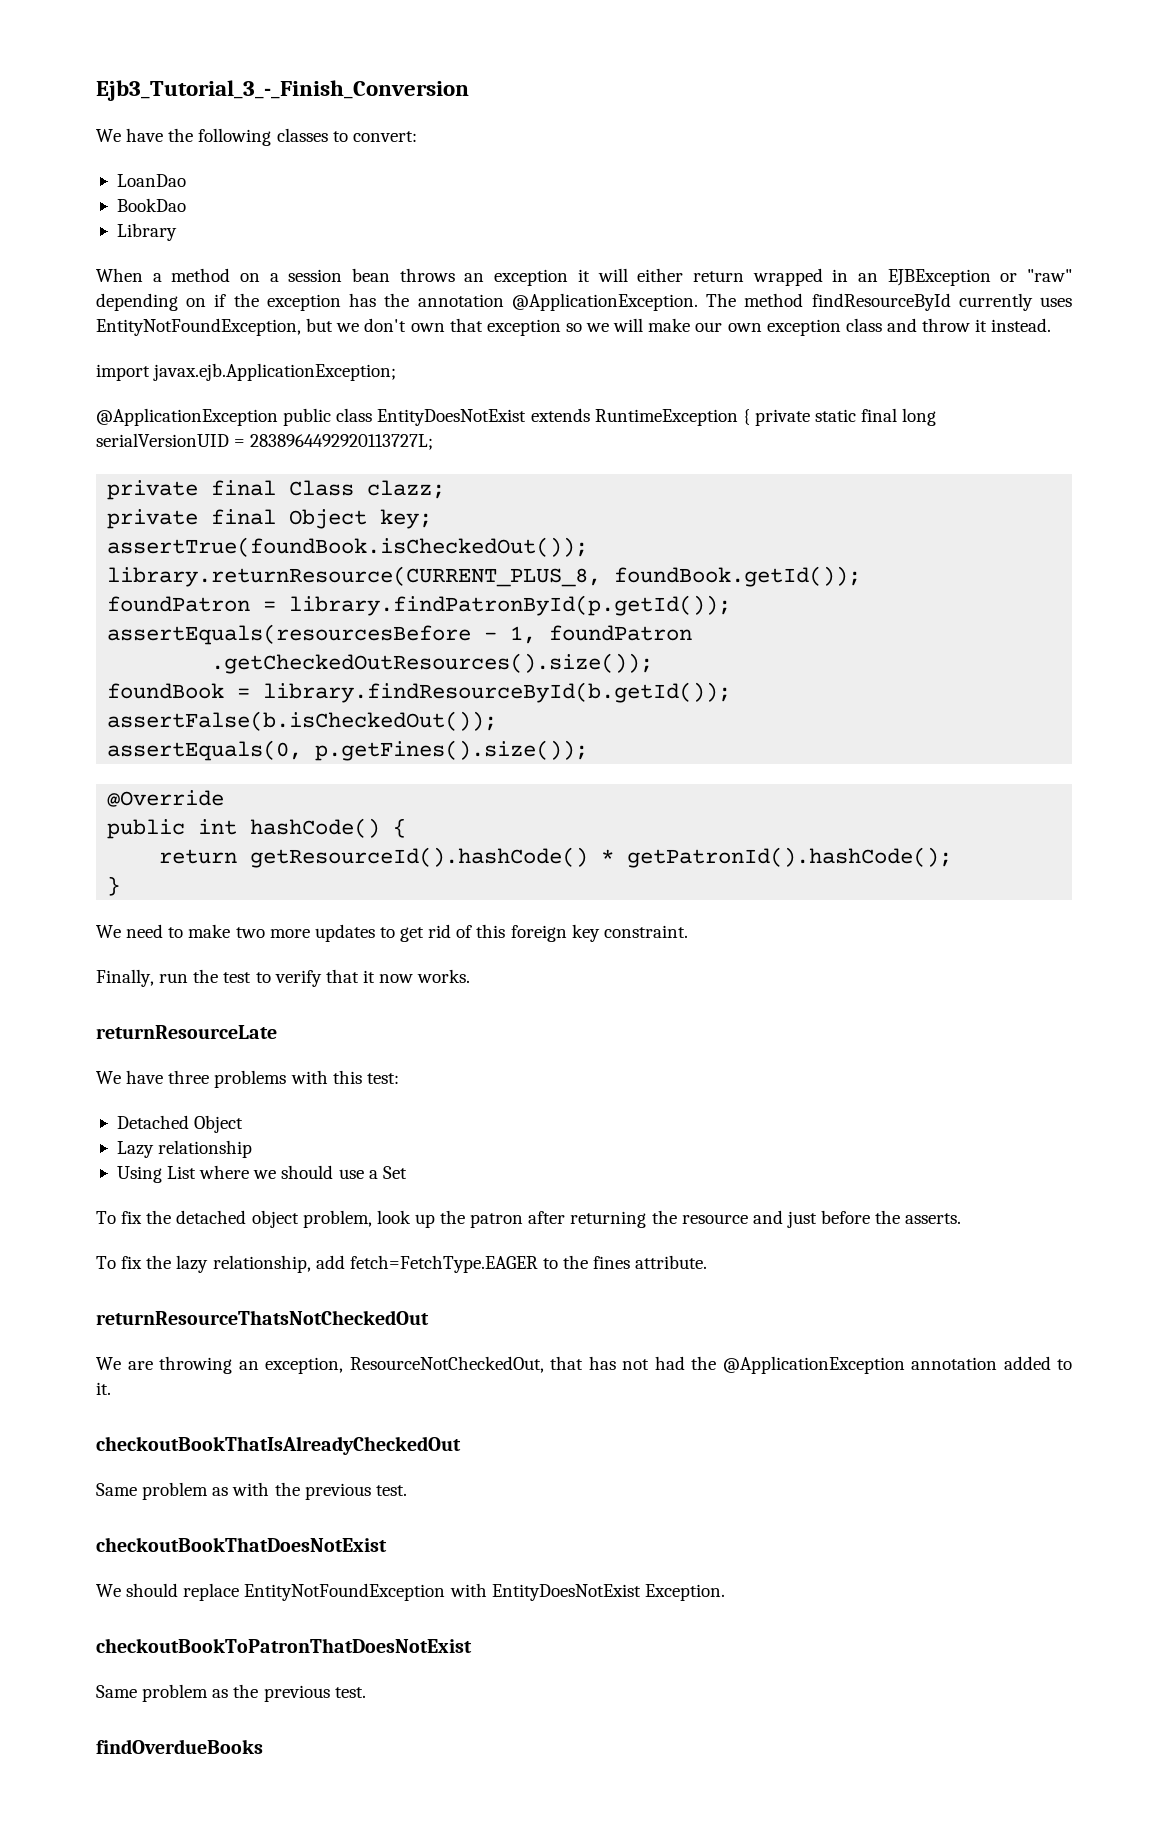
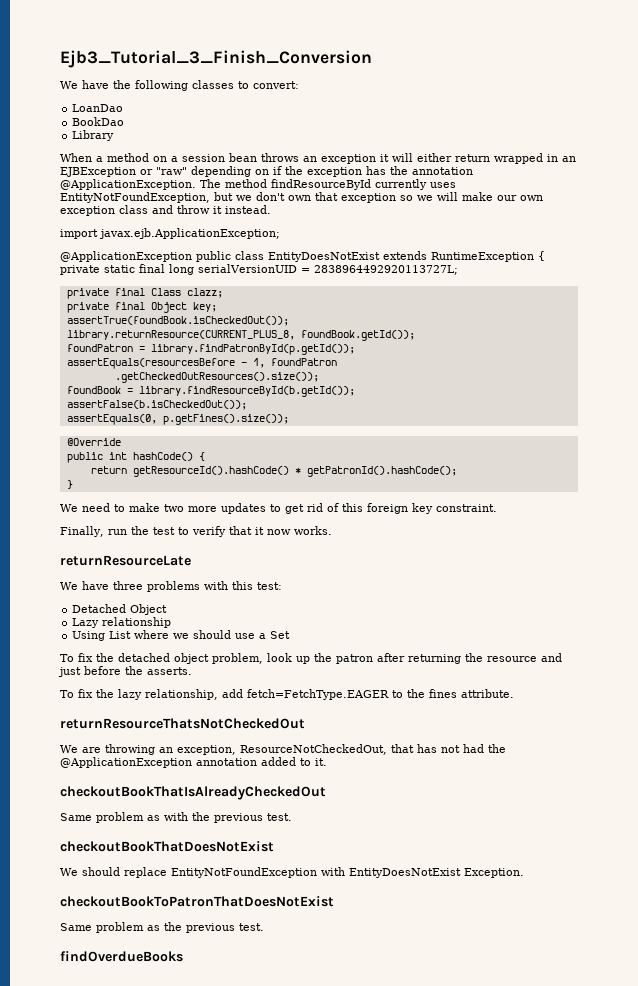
[96,80,469,101] Ejb3_Tutorial_3_-_Finish_Conversion -> [60,50,372,68] Ejb3_Tutorial_3_Finish_Conversion

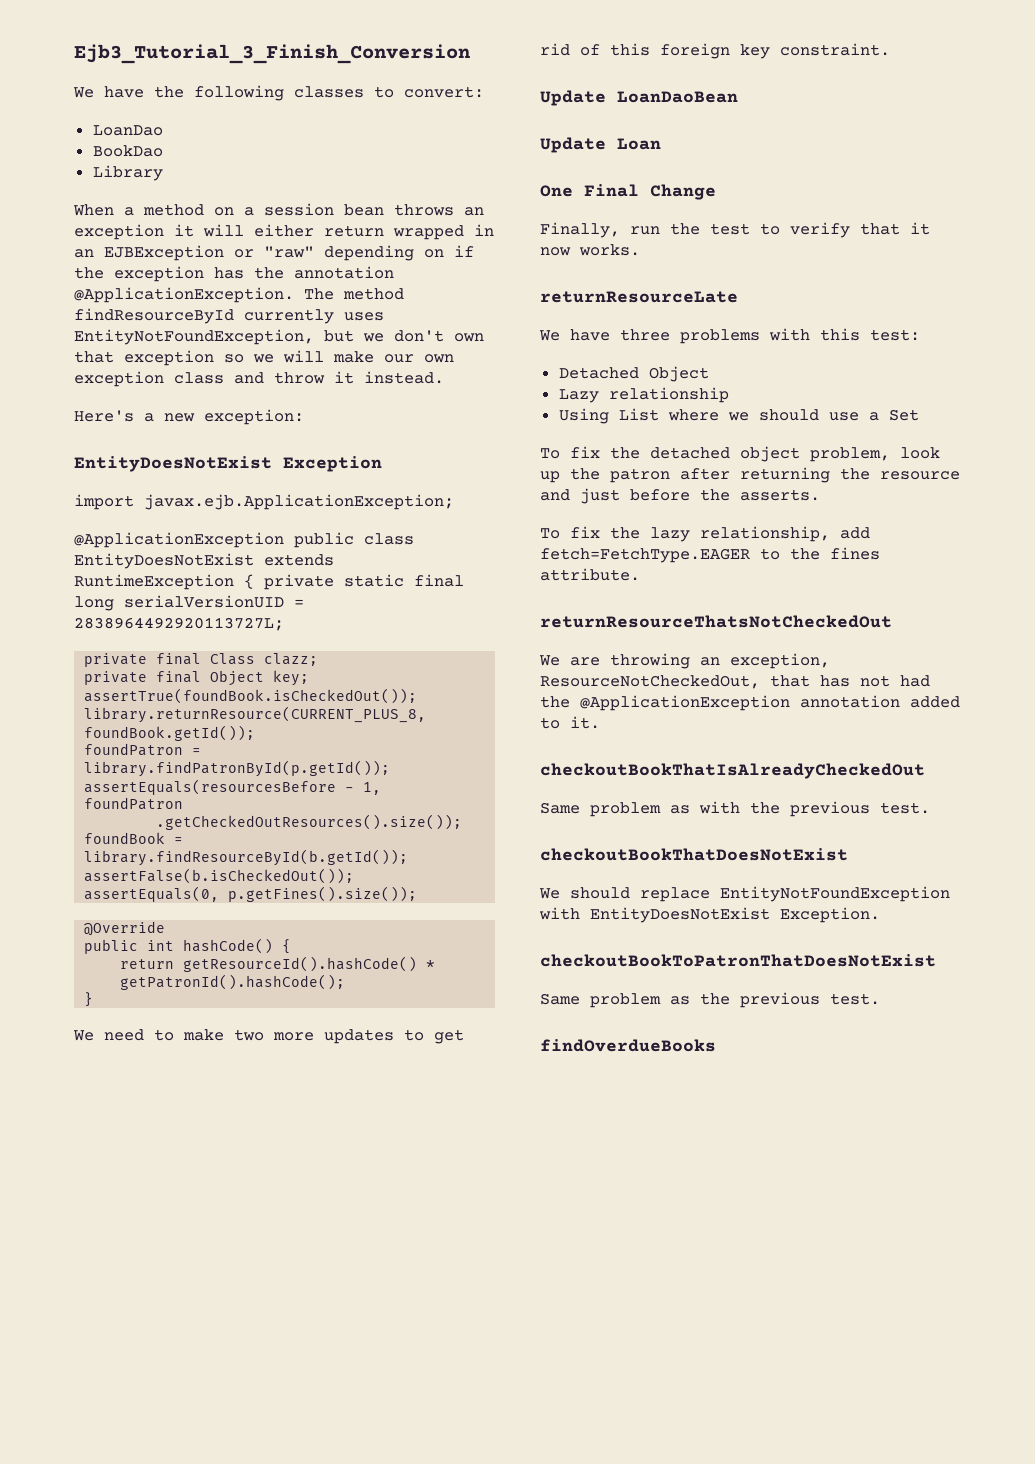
(271, 209) none -> [74,409,304,425] [74,456,382,472] // Here's a new exception: // EntityDoesNotExist Exception
(497, 508) none -> [540,90,738,106] [540,137,661,153] [540,184,716,200] // Update LoanDaoBean // Update Loan // One Final Change

